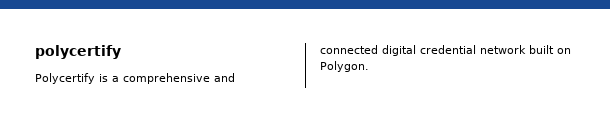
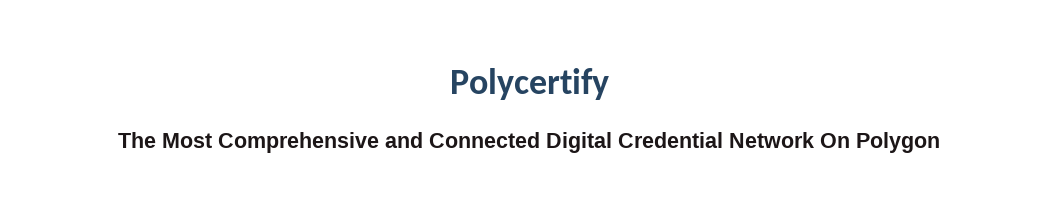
[35,45,121,59] [35,73,235,84] [320,45,571,56] [320,61,369,72] polycertify // Polycertify is a comprehensive and connected digital credential network built on Polygon. -> [449,68,609,100] [118,132,940,153] Polycertify // The Most Comprehensive and Connected Digital Credential Network On Polygon

